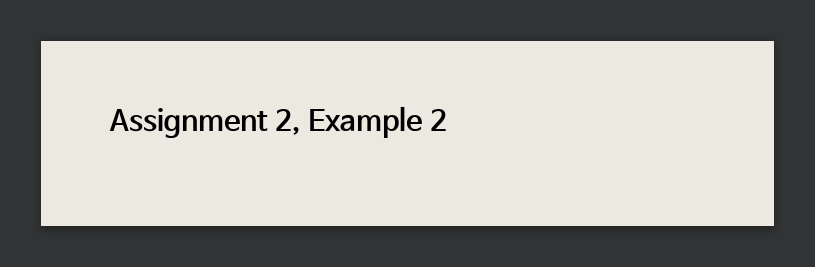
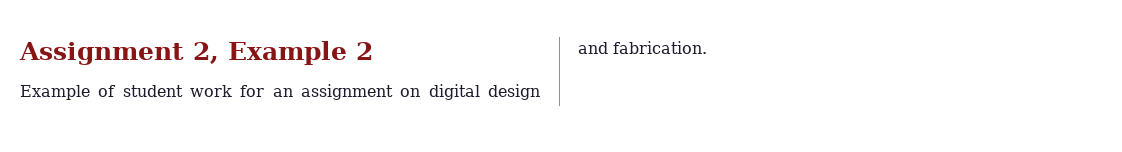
(448, 120) none -> [20,84,540,100] [578,41,707,54] // Example of student work for an assignment on digital design and fabrication.

